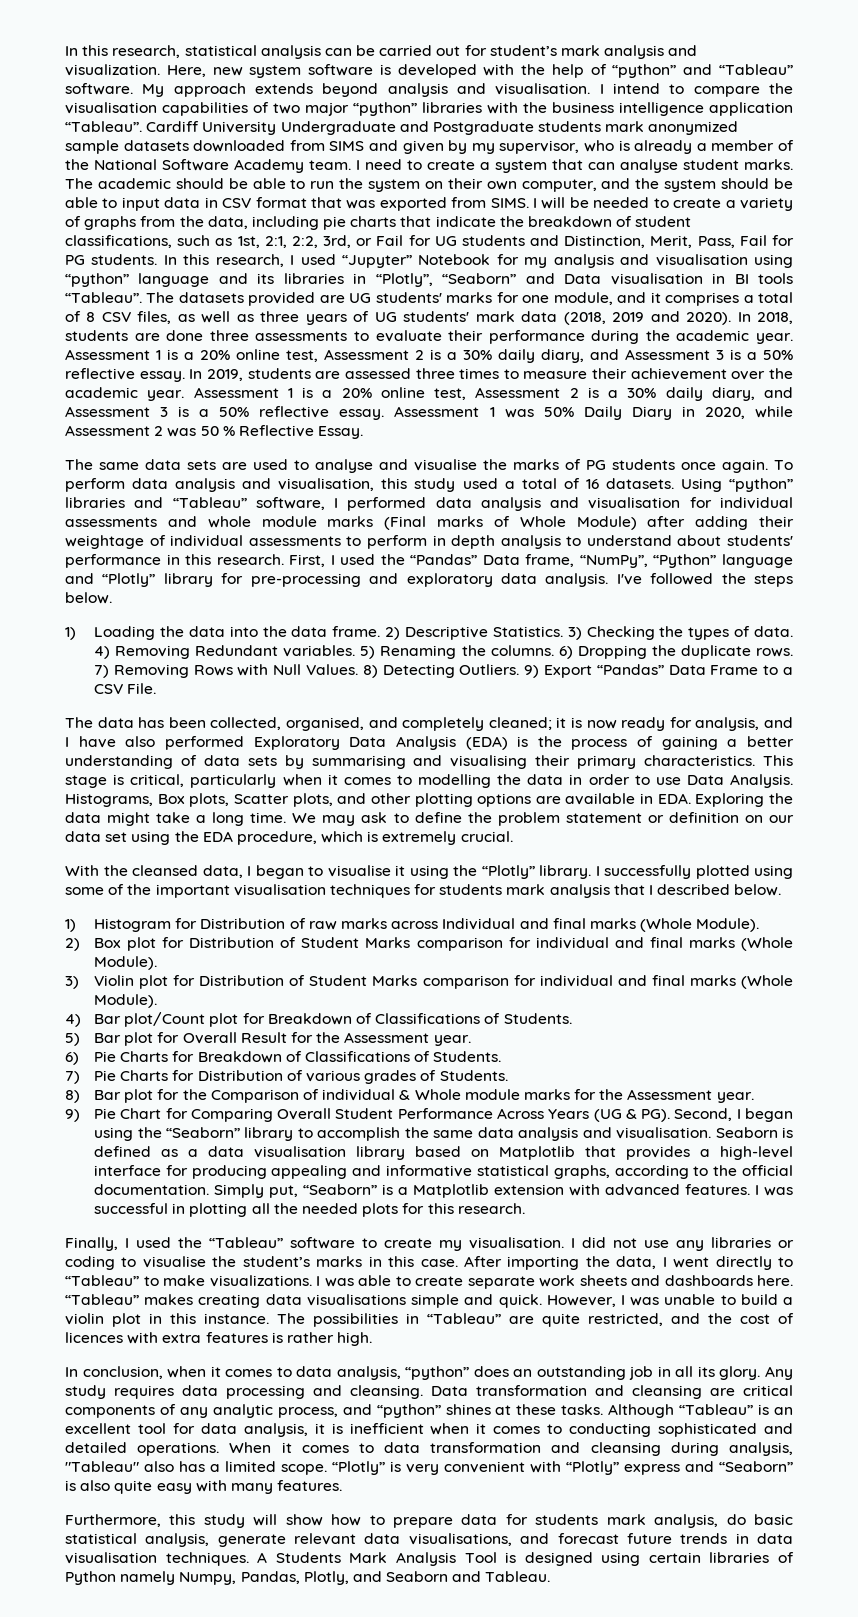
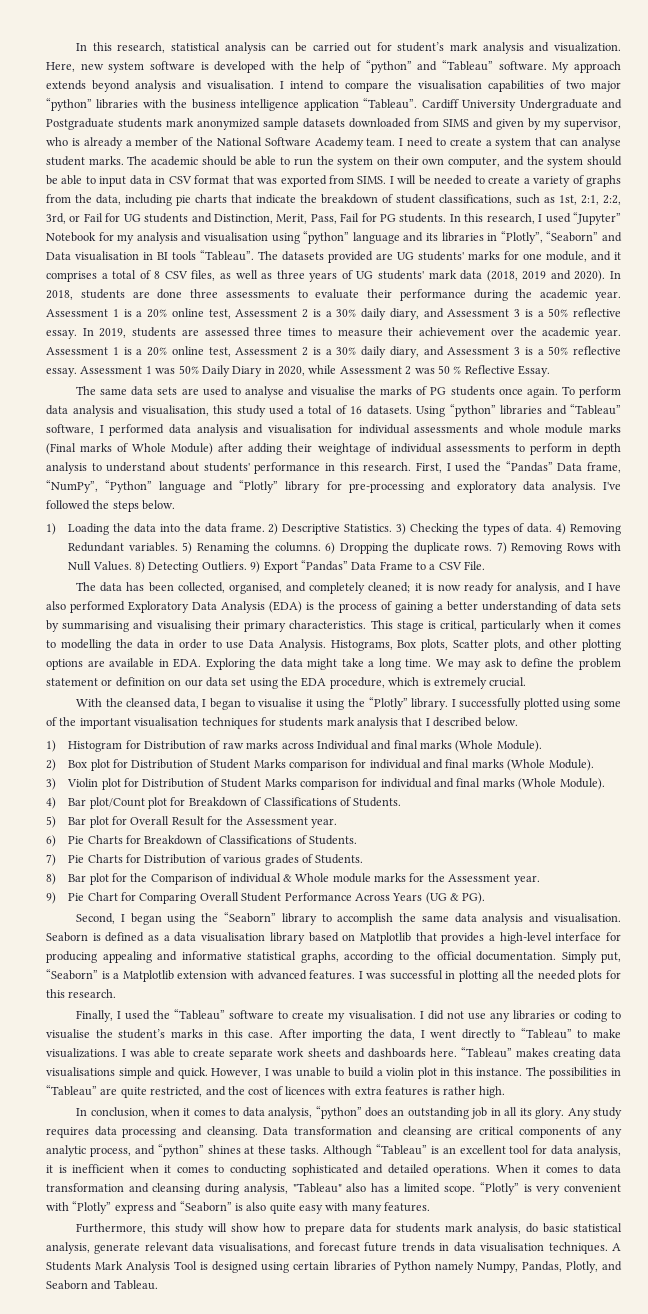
(671, 1115) none -> (486, 898) //

